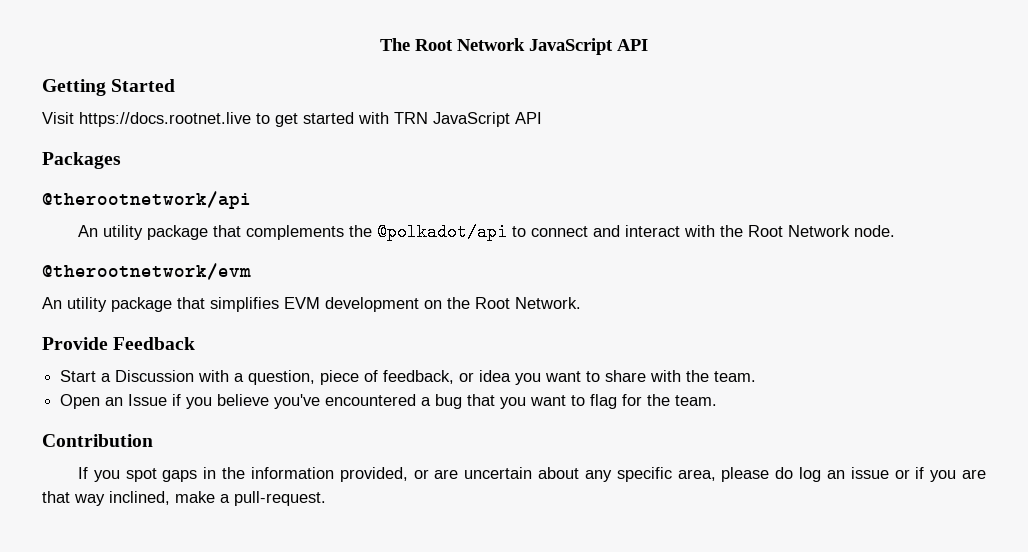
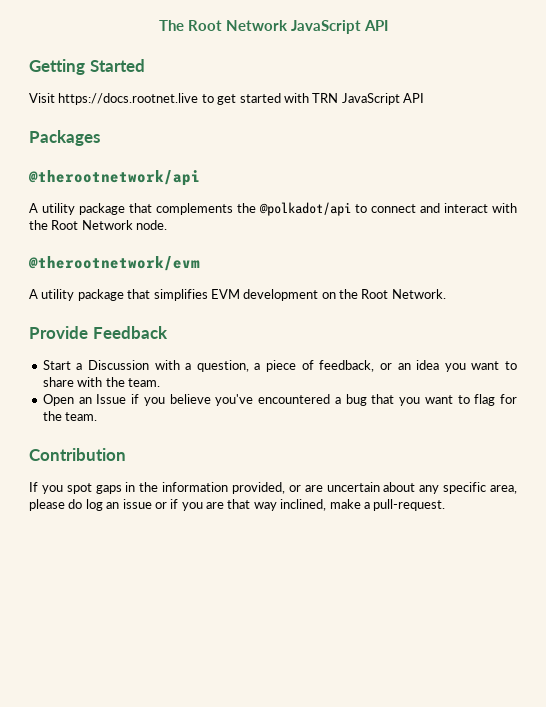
[77,225,98,237] An -> [29,203,38,213] A
[42,297,62,309] An -> [29,289,38,299] A
(316, 377) none -> [254,363,261,370] a
(475, 377) none -> [397,363,411,370] an

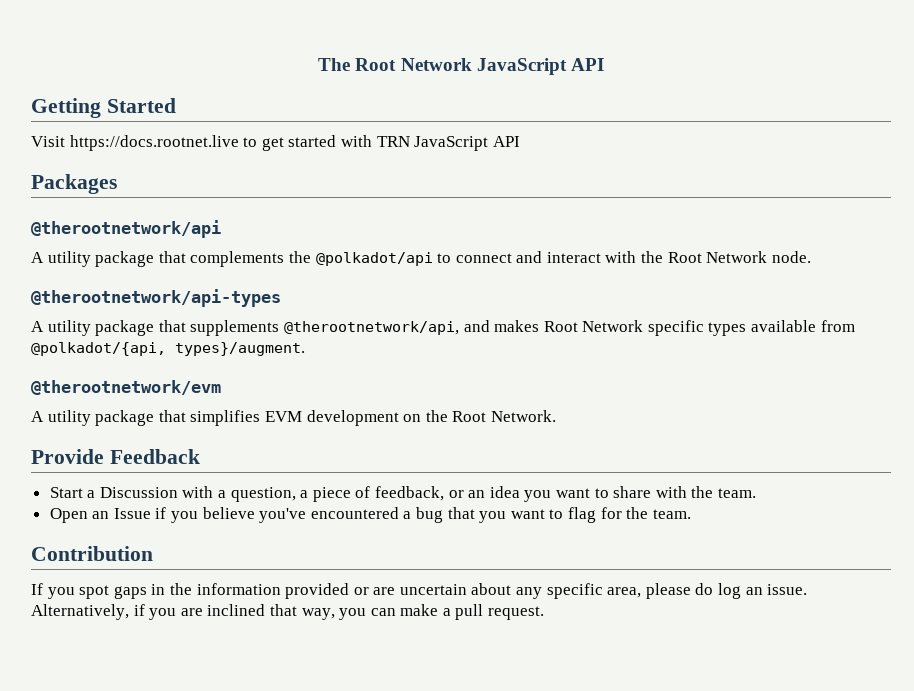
(168, 225) none -> [31,289,281,307] [31,320,855,336] [31,342,305,356] // @therootnetwork/api-types // A utility package that supplements @therootnetwork/api, and makes Root Network specific types available from @polkadot/{api, types}/augment.
[232,482,285,494] provided, -> [285,583,350,599] provided
[122,499,167,509] issue or -> [767,584,808,595] [31,604,129,620] issue. Alternatively,
[227,499,446,511] that way inclined, make a pull-request. -> [207,604,545,620] inclined that way, you can make a pull request.

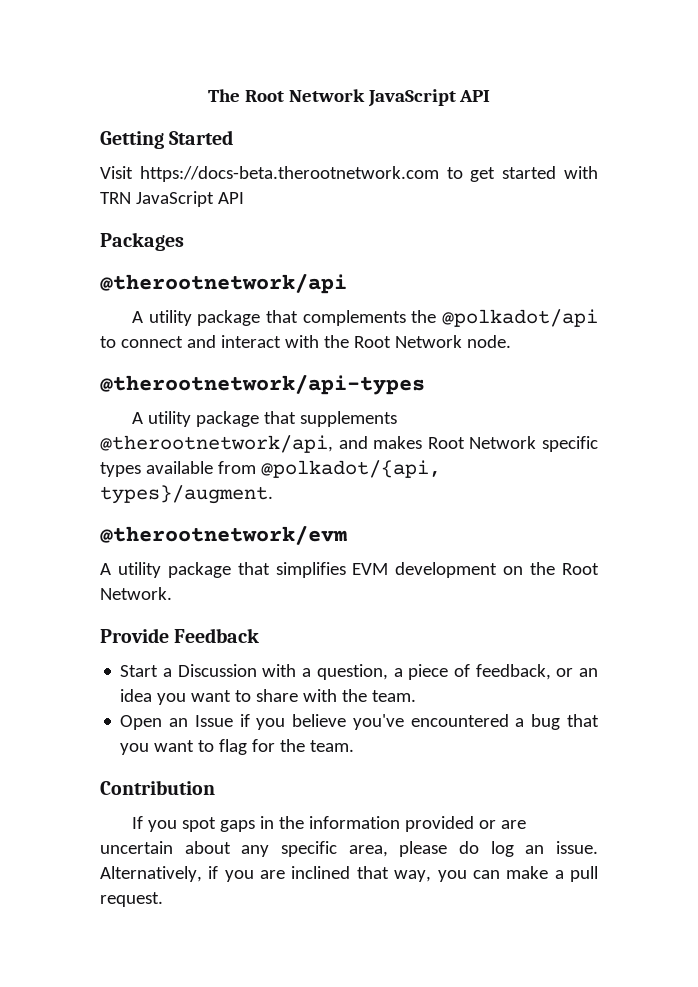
[69,135,239,151] https://docs.rootnet.live -> [139,166,439,182] https://docs-beta.therootnetwork.com

